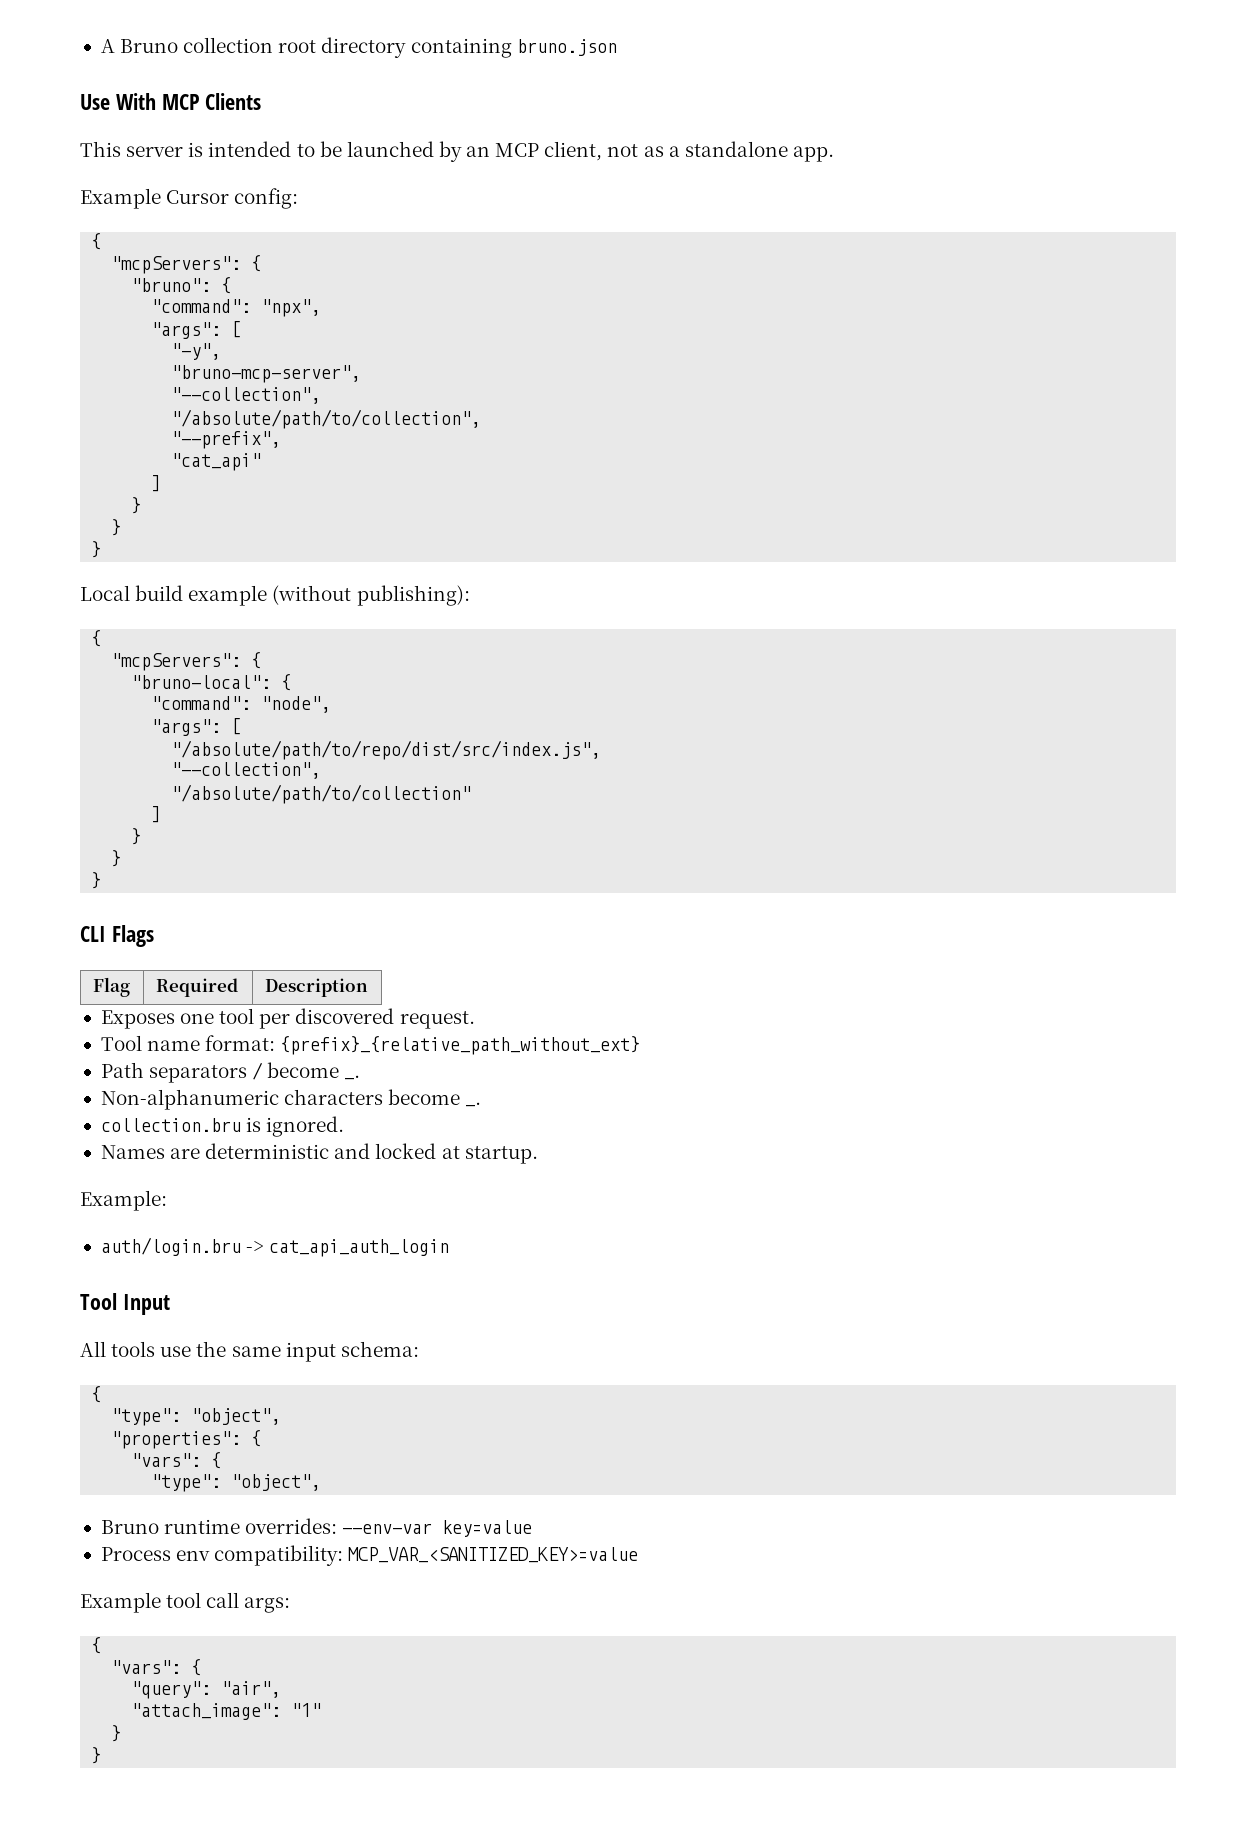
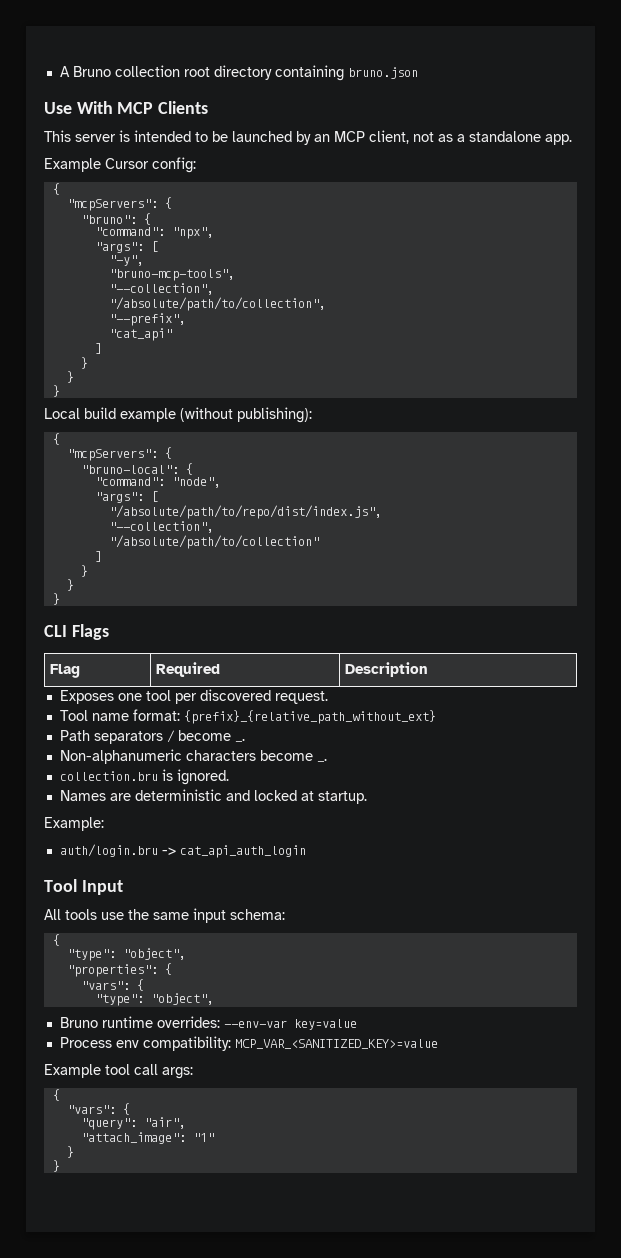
[171,365,362,383] "bruno-mcp-server", -> [108,269,235,281] "bruno-mcp-tools",
[171,740,602,760] "/absolute/path/to/repo/dist/src/index.js", -> [108,505,382,519] "/absolute/path/to/repo/dist/index.js",

